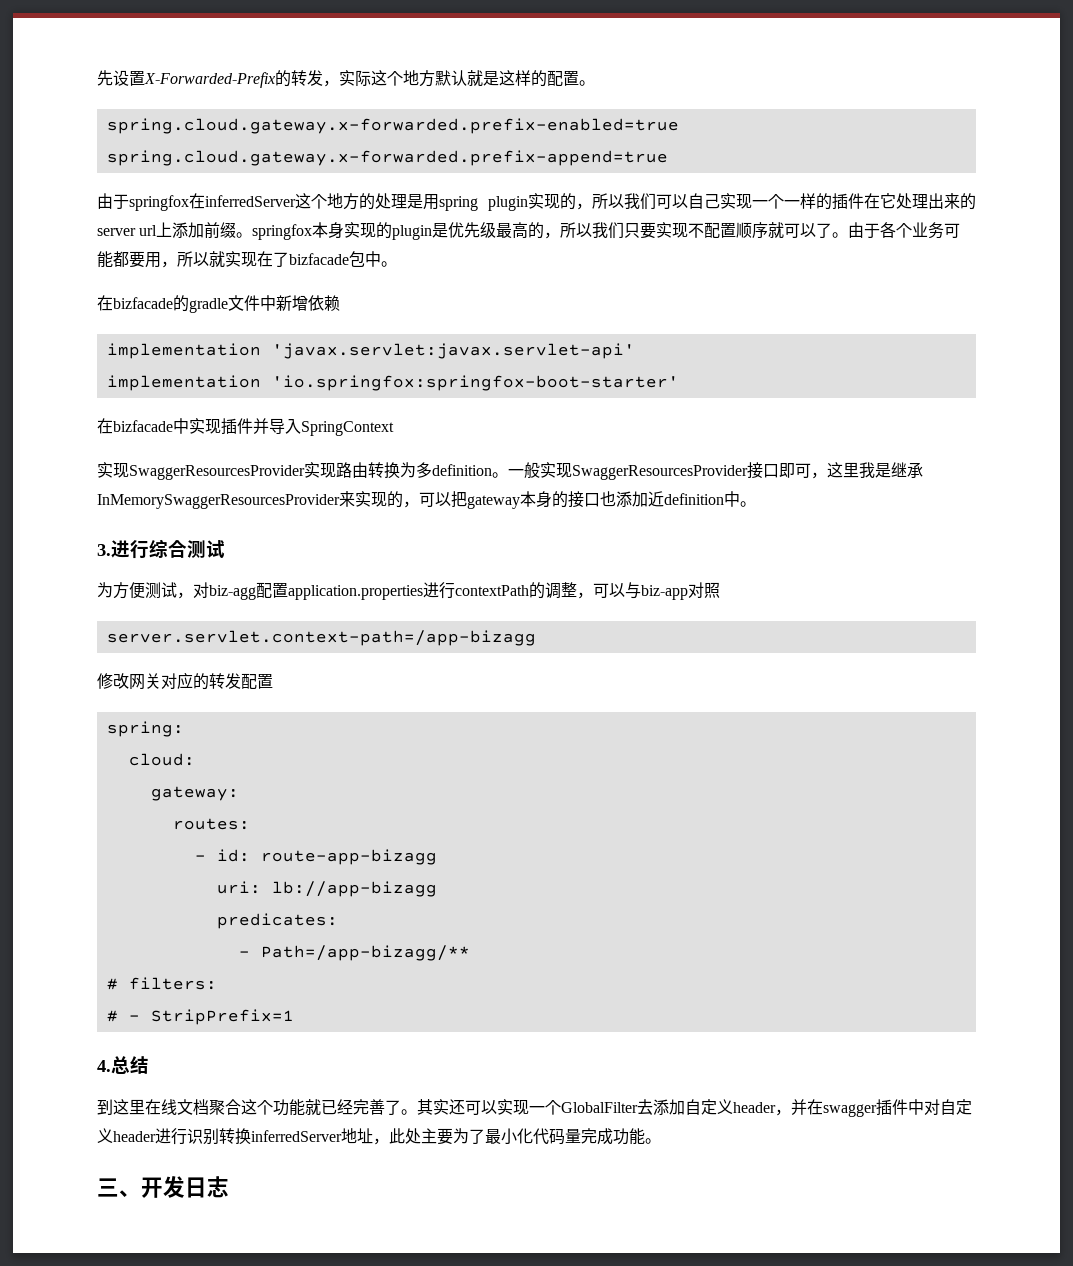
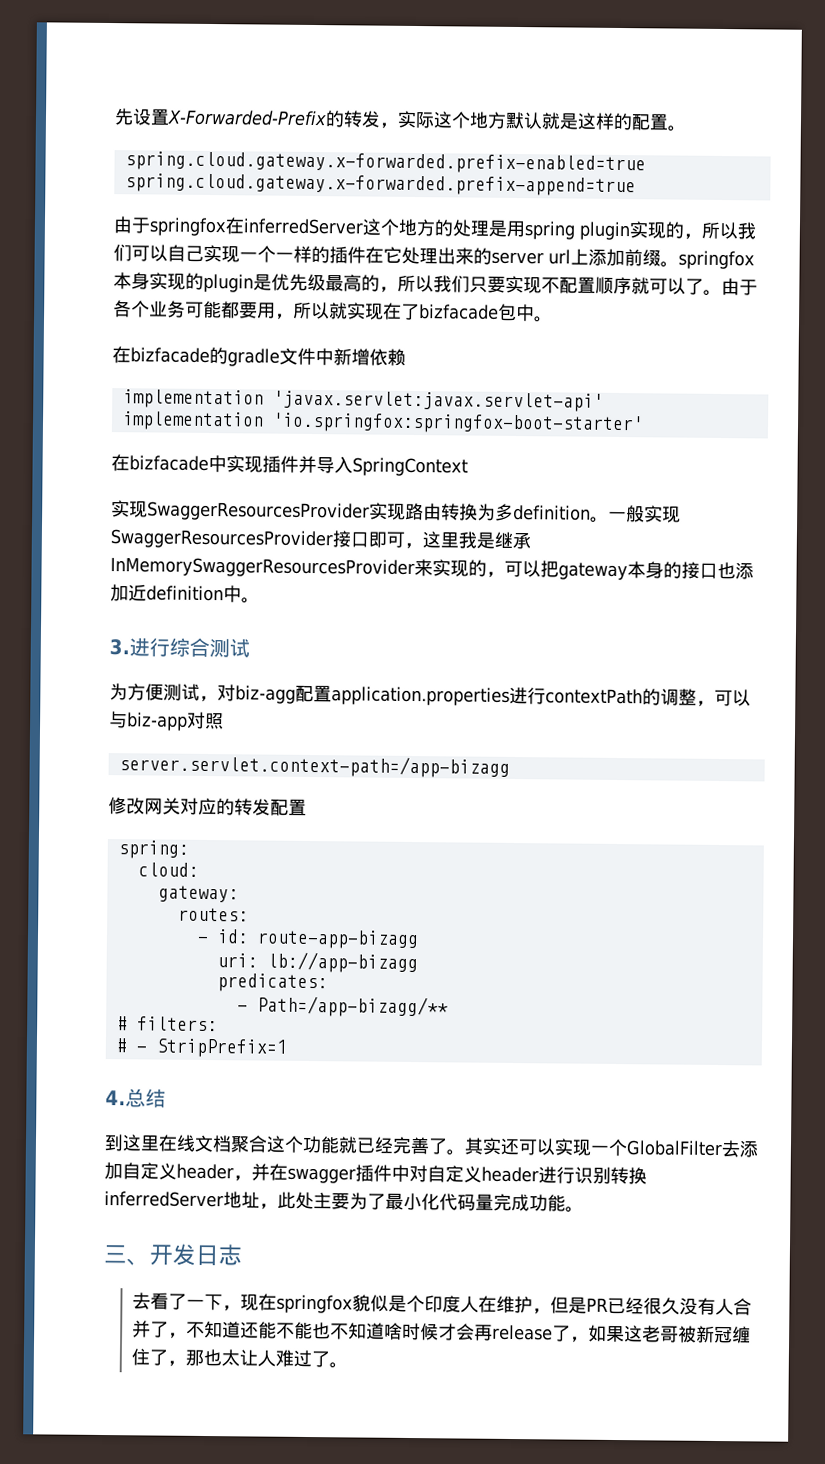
(229, 1187) none -> [132,1292,753,1316] [132,1320,752,1344] [131,1348,349,1369] // 去看了一下，现在springfox貌似是个印度人在维护，但是PR已经很久没有人合并了，不知道还能不能也不知道啥时候才会再release了，如果这老哥被新冠缠住了，那也太让人难过了。

